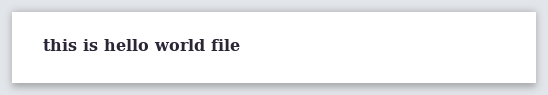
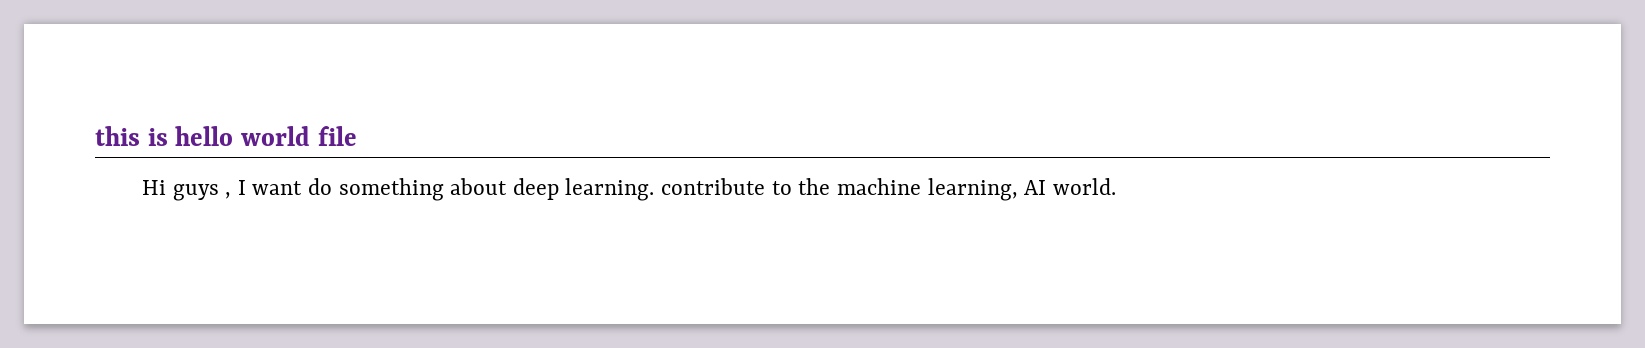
(240, 45) none -> [141,178,1116,201] // Hi guys , I want do something about deep learning. contribute to the machine learning, AI world.

